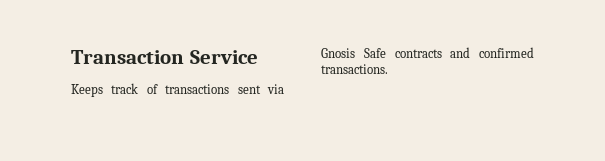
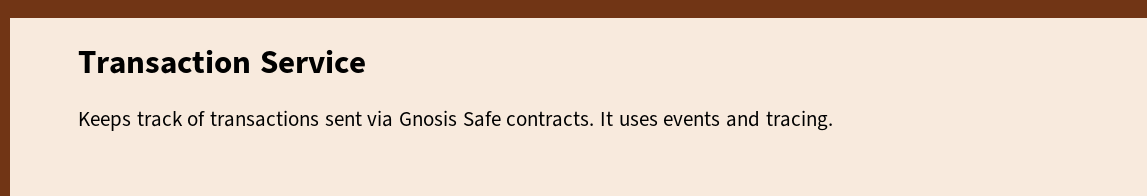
[394,47,534,58] [321,64,388,74] contracts and confirmed transactions. -> [506,110,833,131] contracts. It uses events and tracing.

